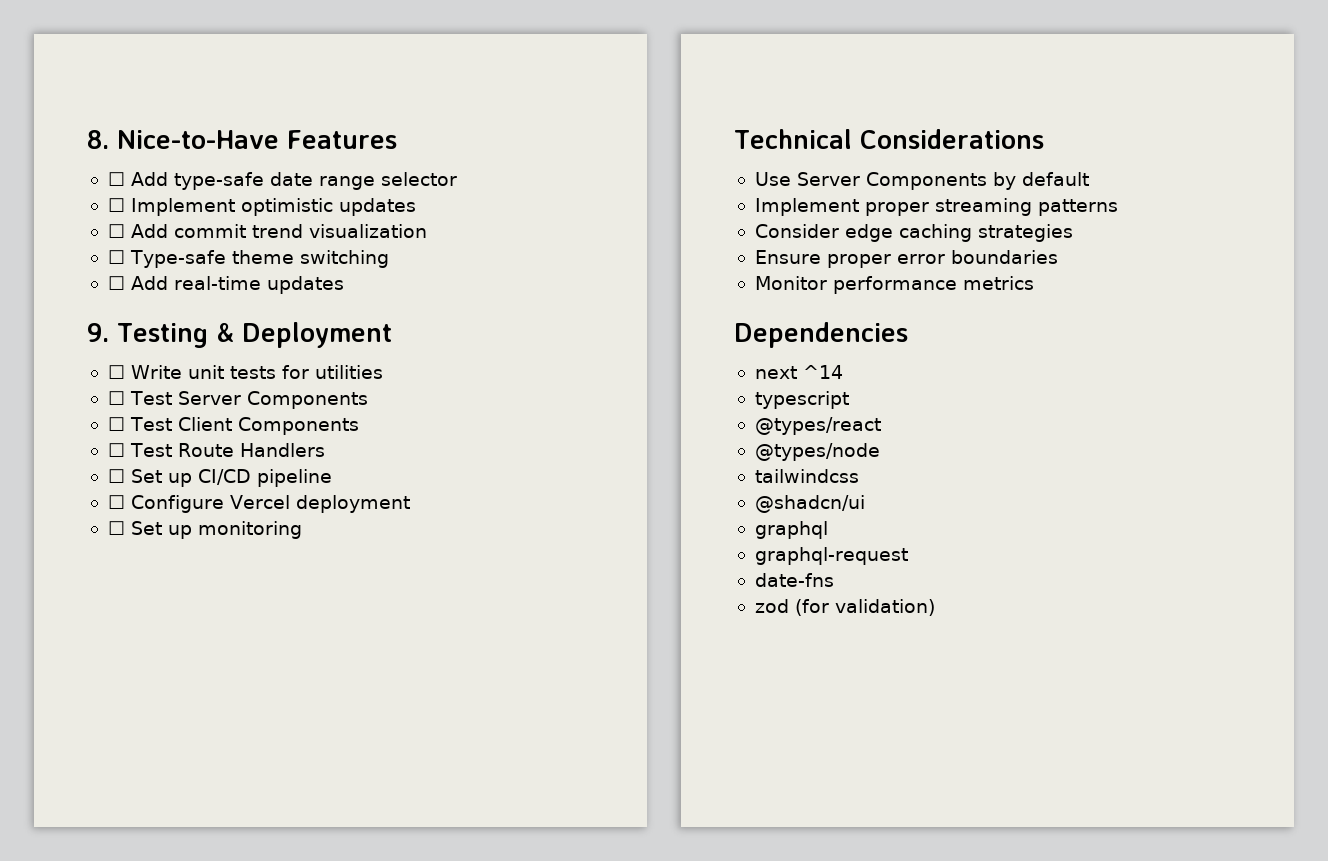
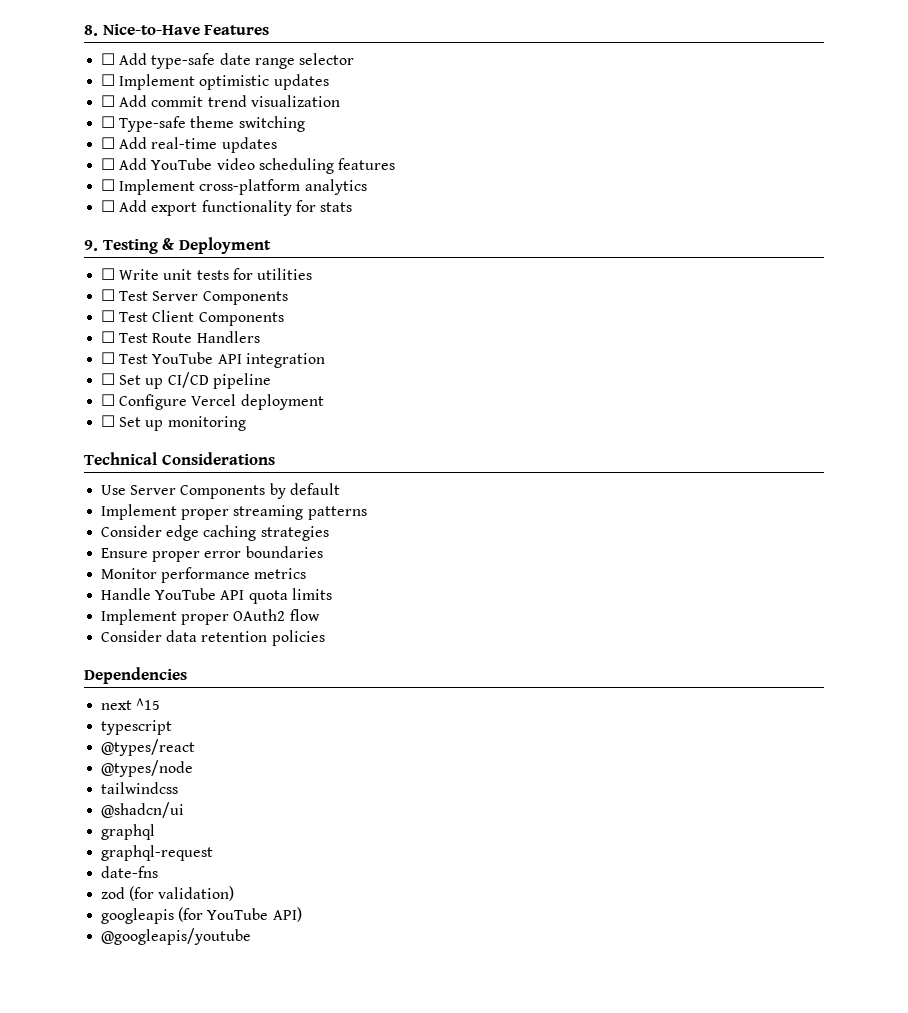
(344, 285) none -> [101,158,395,174] [101,179,367,195] [101,200,352,216] // ☐ Add YouTube video scheduling features // ☐ Implement cross-platform analytics // ☐ Add export functionality for stats
(325, 450) none -> [101,352,325,368] // ☐ Test YouTube API integration
(1034, 283) none -> [101,588,332,604] [101,609,320,625] [101,630,325,646] // Handle YouTube API quota limits // Implement proper OAuth2 flow // Consider data retention policies
[802,365,843,379] ^14 -> [136,698,161,710] ^15
(935, 607) none -> [101,907,302,924] [101,928,252,945] // googleapis (for YouTube API) // @googleapis/youtube

